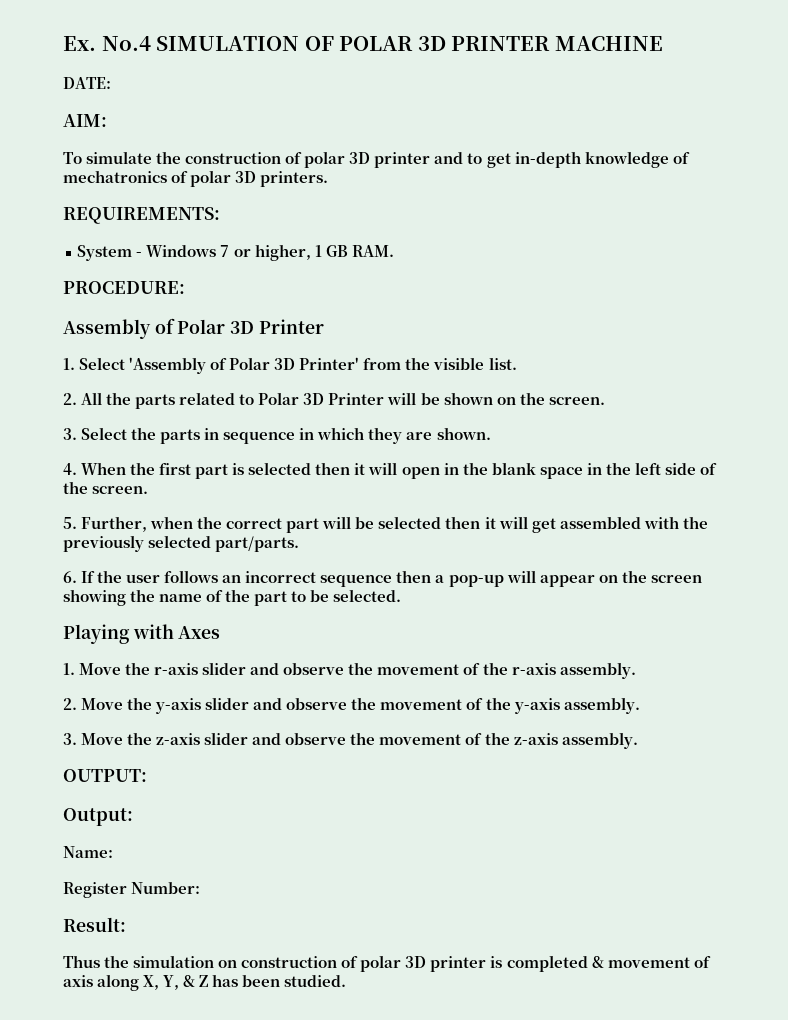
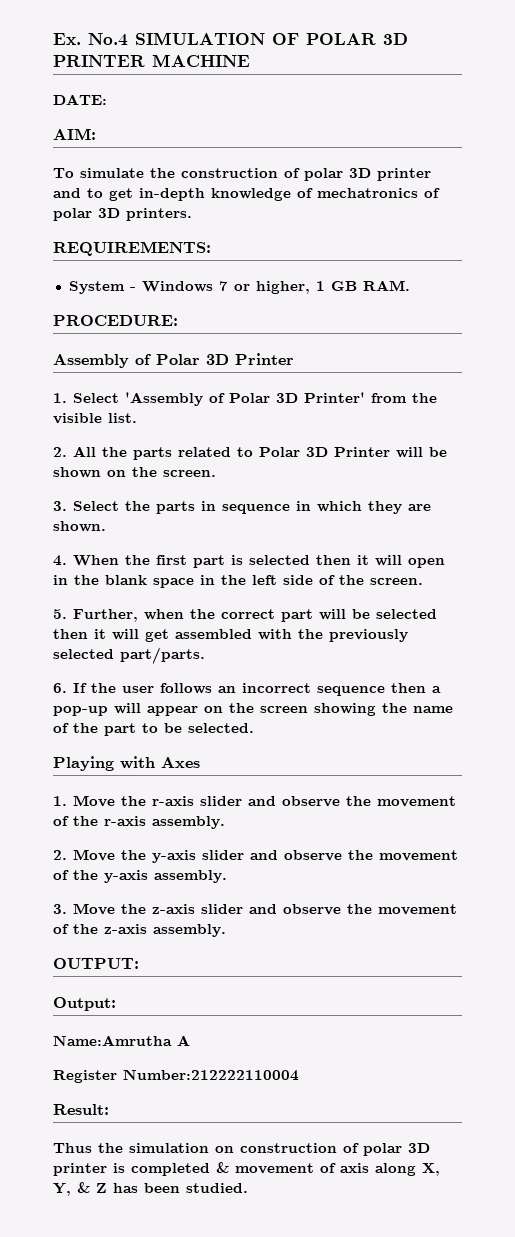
[63,846,113,858] Name: -> [53,1035,190,1046] Name:Amrutha A
[131,882,201,894] Number: -> [123,1069,299,1081] Number:212222110004

